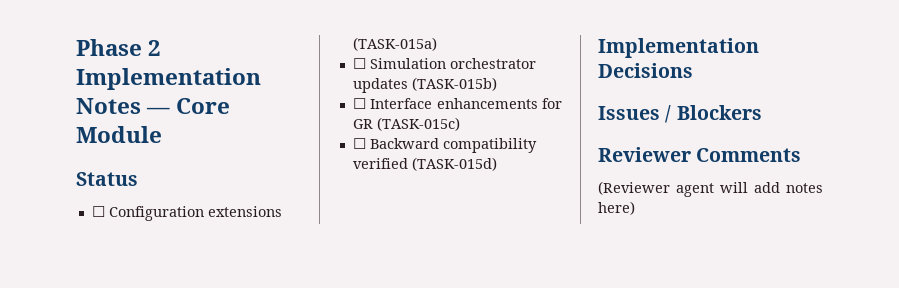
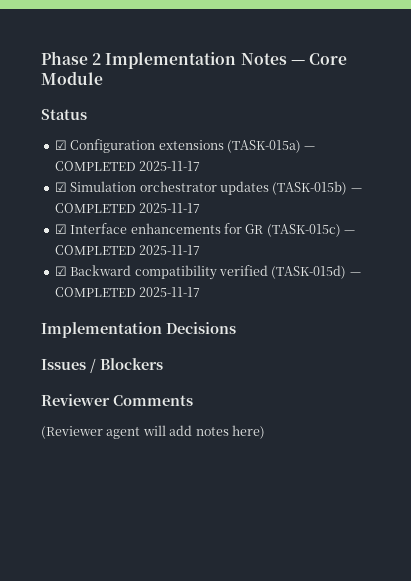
[91,206,105,217] ☐ -> [54,140,67,150] ☑
[352,58,366,69] // ☐ -> [304,146,316,150] [54,161,201,171] [54,182,67,192] — COMPLETED 2025-11-17 // ☑
[352,98,366,109] // ☐ -> [350,188,362,192] [54,203,201,213] [54,224,67,234] — COMPLETED 2025-11-17 // ☑
[352,138,366,149] // ☐ -> [344,230,355,234] [54,245,201,255] [54,266,67,276] — COMPLETED 2025-11-17 // ☑
(497, 164) none -> [349,272,361,276] [54,287,201,297] — COMPLETED 2025-11-17

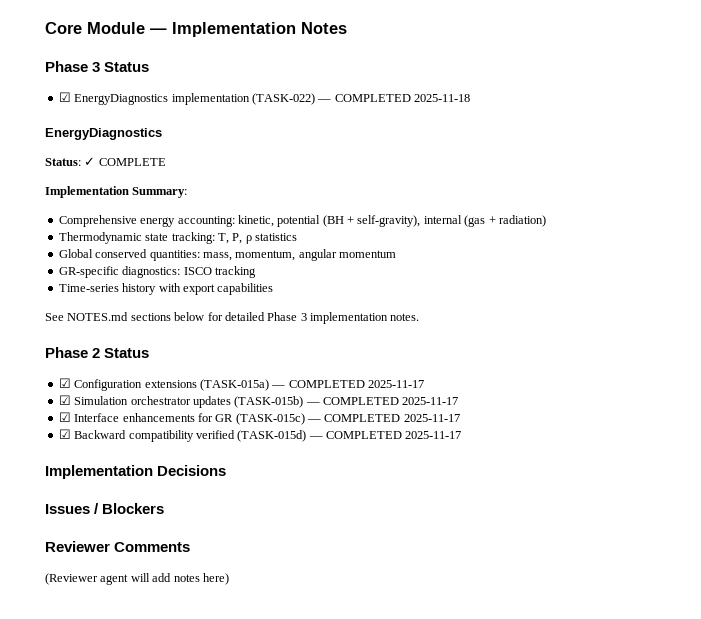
[41,51,347,69] [41,71,103,85] Phase 2 Implementation Notes — Core Module // -> [45,22,347,37] [45,61,150,72] [58,92,470,105] [45,128,162,140] [45,157,166,166] [45,186,188,198] [58,215,546,227] [58,232,297,244] [58,249,396,261] [58,266,256,278] [58,283,274,295] [45,312,420,324] [45,347,101,358] Core Module — Implementation Notes // Phase 3 Status // ☑ EnergyDiagnostics implementation (TASK-022) — COMPLETED 2025-11-18 // EnergyDiagnostics // Status: ✓ COMPLETE // Implementation Summary: // Comprehensive energy accounting: kinetic, potential (BH + self-gravity), internal (gas + radiation) // Thermodynamic state tracking: T, P, ρ statistics // Global conserved quantities: mass, momentum, angular momentum // GR-specific diagnostics: ISCO tracking // Time-series history with export capabilities // See NOTES.md sections below for detailed Phase 3 implementation notes. // Phase 2

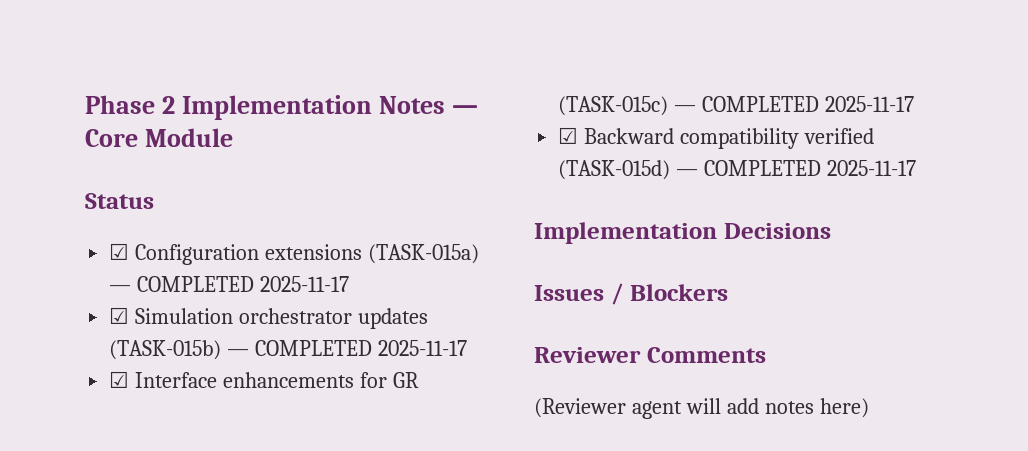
[45,22,347,37] [45,61,150,72] [58,92,470,105] [45,128,162,140] [45,157,166,166] [45,186,188,198] [58,215,546,227] [58,232,297,244] [58,249,396,261] [58,266,256,278] [58,283,274,295] [45,312,420,324] [45,347,101,358] Core Module — Implementation Notes // Phase 3 Status // ☑ EnergyDiagnostics implementation (TASK-022) — COMPLETED 2025-11-18 // EnergyDiagnostics // Status: ✓ COMPLETE // Implementation Summary: // Comprehensive energy accounting: kinetic, potential (BH + self-gravity), internal (gas + radiation) // Thermodynamic state tracking: T, P, ρ statistics // Global conserved quantities: mass, momentum, angular momentum // GR-specific diagnostics: ISCO tracking // Time-series history with export capabilities // See NOTES.md sections below for detailed Phase 3 implementation notes. // Phase 2 -> [85,95,478,120] [85,128,233,147] Phase 2 Implementation Notes — Core Module //

